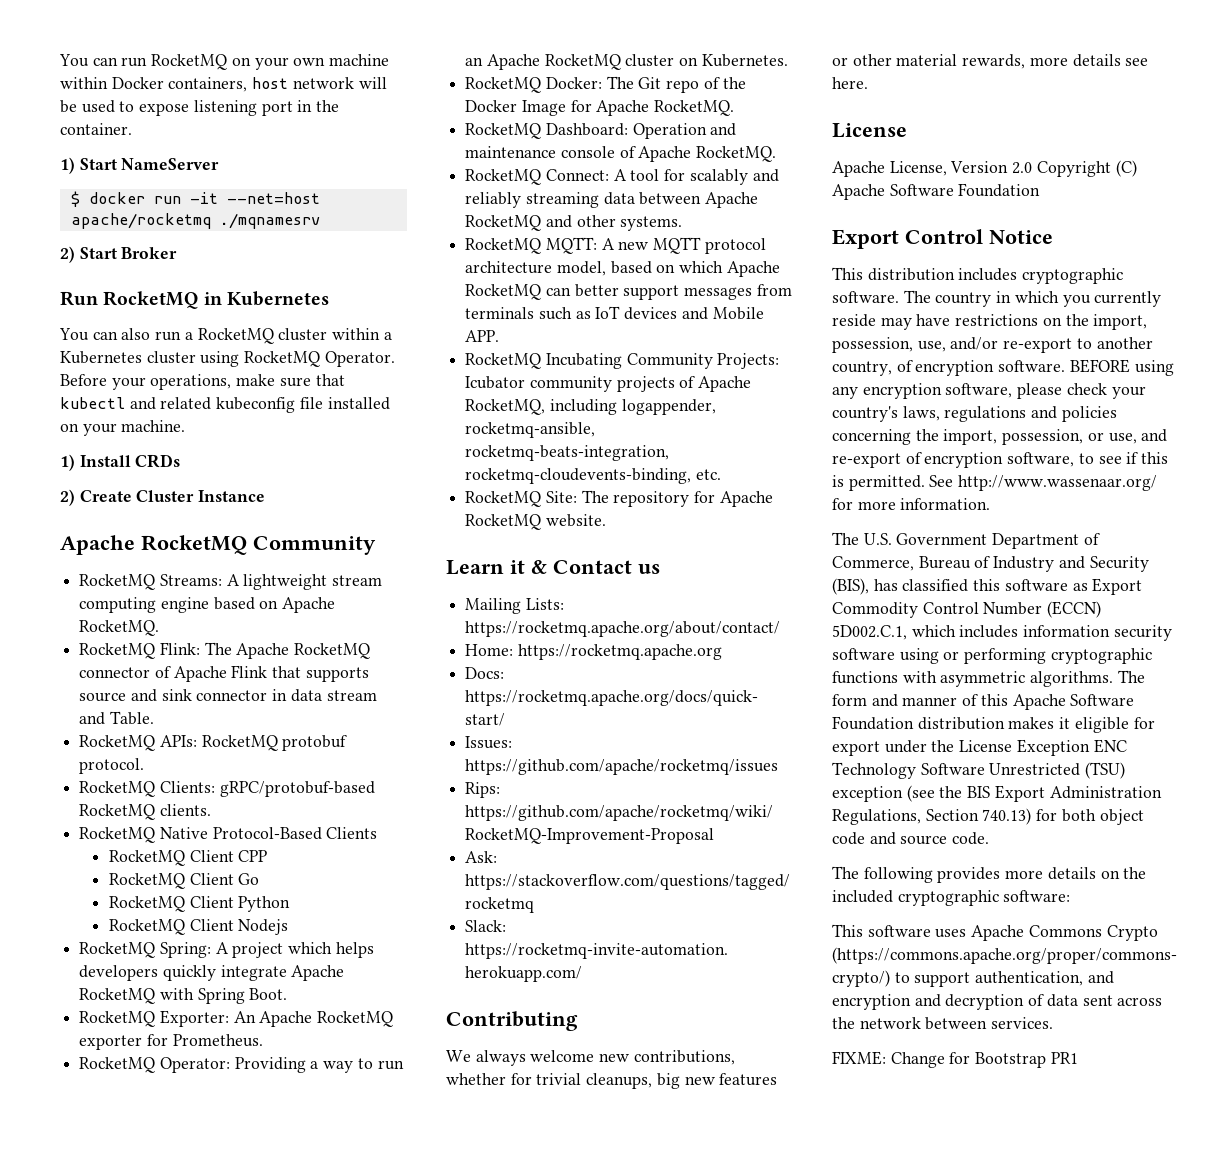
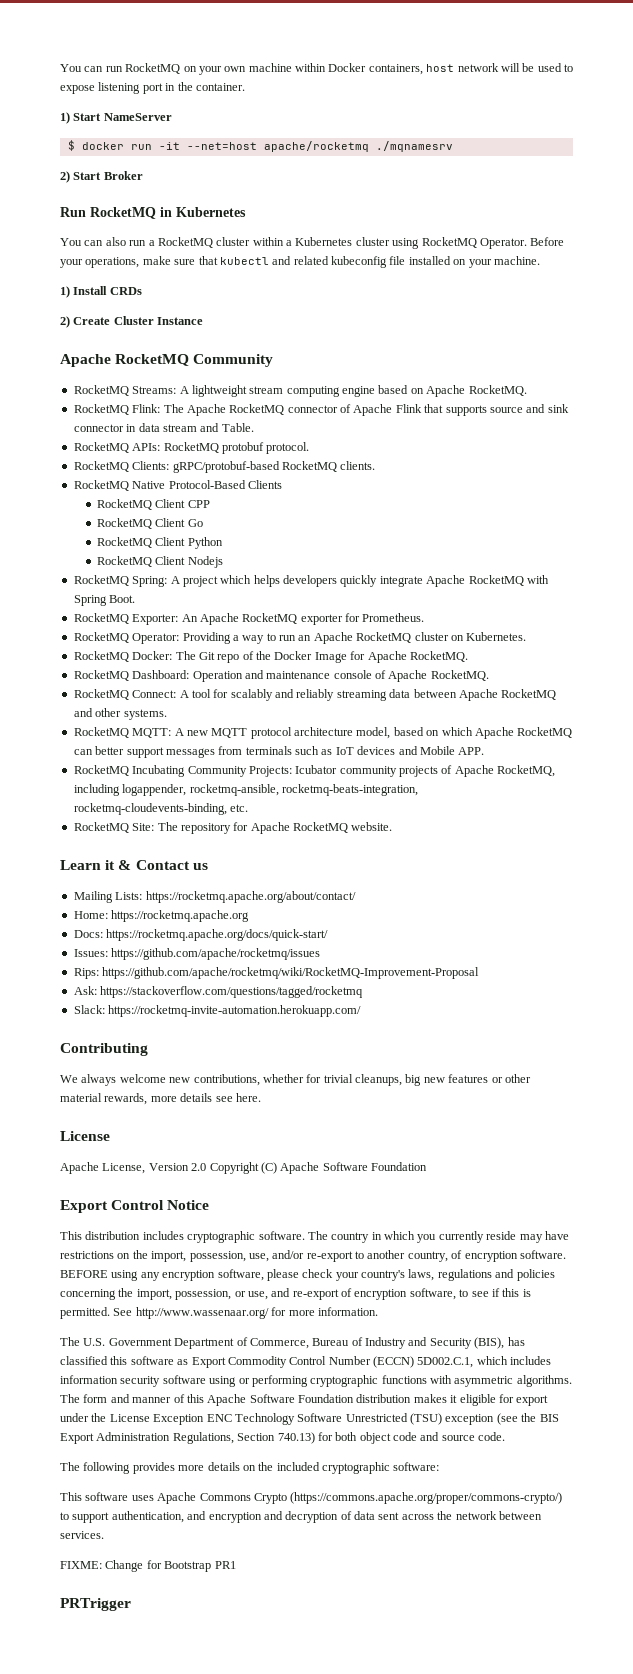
(1078, 1058) none -> [60,1598,131,1611] // PRTrigger

